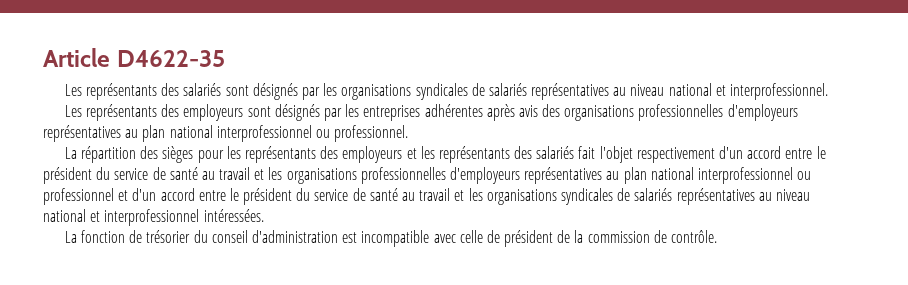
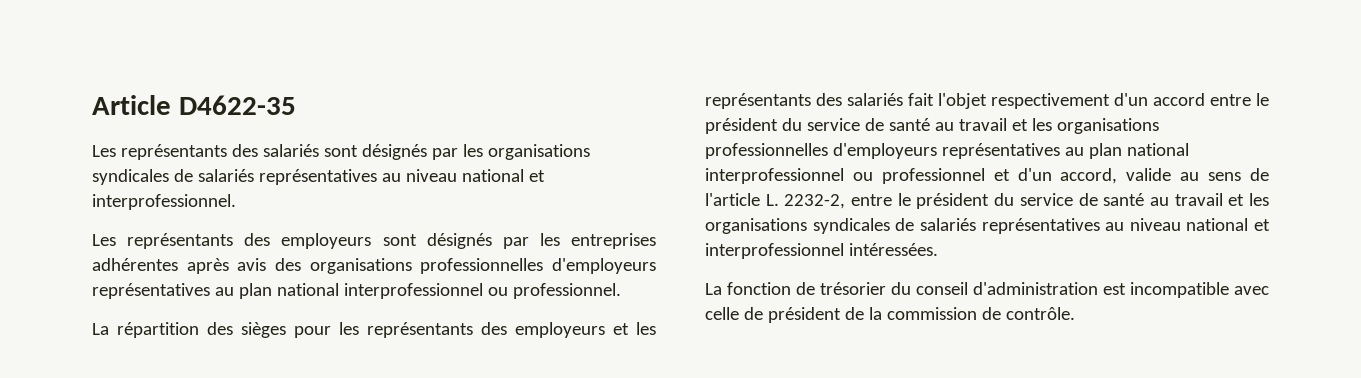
[160,188,195,201] accord -> [1060,168,1269,184] [705,193,846,209] accord, valide au sens de l'article L. 2232-2,

